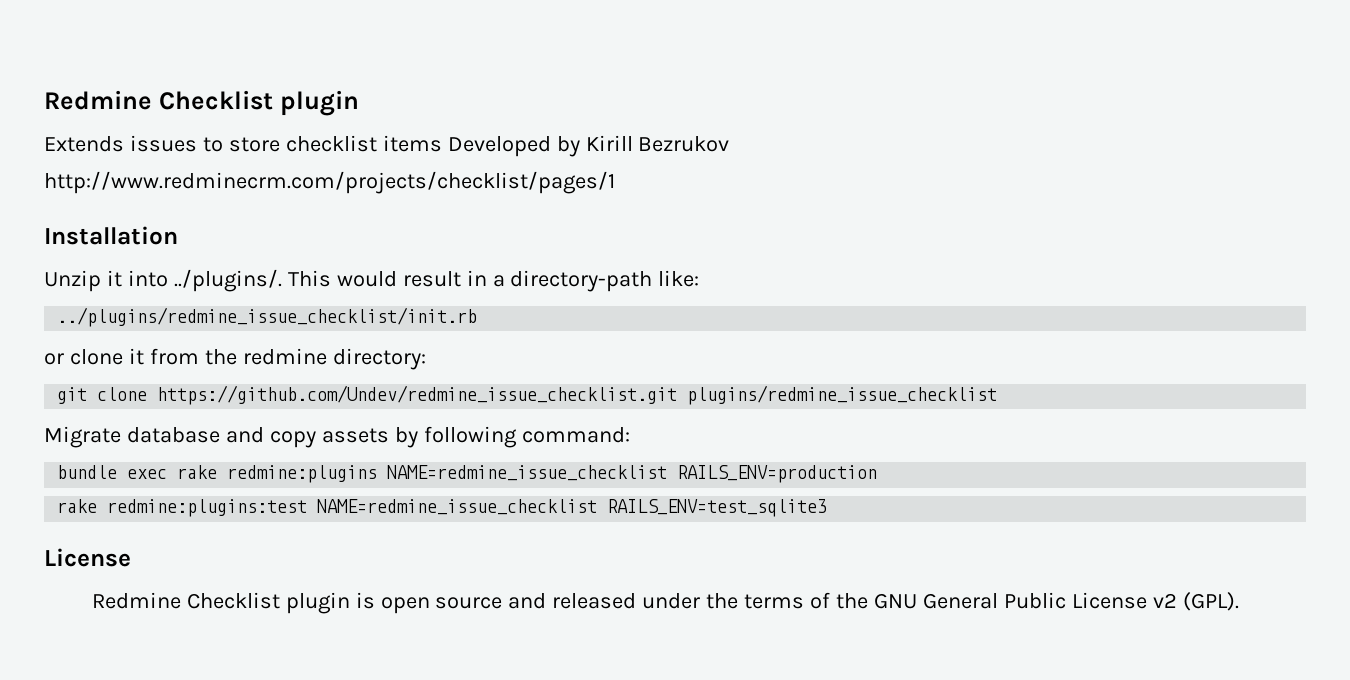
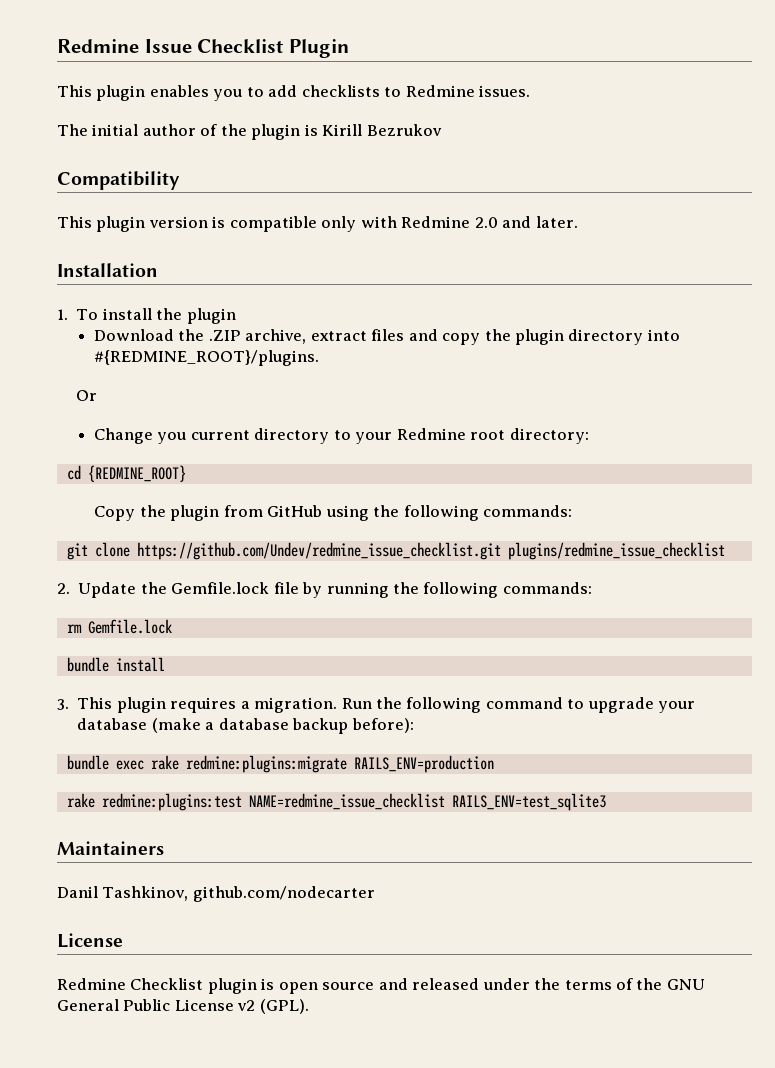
[44,90,359,116] [44,135,730,157] [44,171,615,194] [44,226,178,245] [44,269,700,292] [57,307,478,327] [44,348,426,370] [57,385,998,405] [44,426,630,448] Redmine Checklist plugin // Extends issues to store checklist items Developed by Kirill Bezrukov http://www.redminecrm.com/projects/checklist/pages/1 // Installation // Unzip it into ../plugins/. This would result in a directory-path like: // ../plugins/redmine_issue_checklist/init.rb // or clone it from the redmine directory: // git clone https://github.com/Undev/redmine_issue_checklist.git plugins/redmine_issue_checklist // Migrate database and copy assets by following command: -> [57,39,349,58] [57,85,531,101] [57,124,442,140] [57,171,180,190] [57,216,578,232] [57,263,158,277] [57,308,236,324] [93,329,680,345] [93,350,319,366] [75,390,97,401] [93,428,589,444] [66,465,186,482] [94,505,573,521] [66,542,725,560] [57,582,592,598] [66,619,172,634] [66,657,165,672] [57,697,696,713] [77,718,414,734] Redmine Issue Checklist Plugin // This plugin enables you to add checklists to Redmine issues. // The initial author of the plugin is Kirill Bezrukov // Compatibility // This plugin version is compatible only with Redmine 2.0 and later. // Installation // 1. To install the plugin // Download the .ZIP archive, extract files and copy the plugin directory into #{REDMINE_ROOT}/plugins. // Or // Change you current directory to your Redmine root directory: // cd {REDMINE_ROOT} // Copy the plugin from GitHub using the following commands: // git clone https://github.com/Undev/redmine_issue_checklist.git plugins/redmine_issue_checklist // 2. Update the Gemfile.lock file by running the following commands: // rm Gemfile.lock // bundle install // 3. This plugin requires a migration. Run the following command to upgrade your database (make a database backup before):
[227,465,668,483] redmine:plugins NAME=redmine_issue_checklist -> [185,755,347,773] redmine:plugins:migrate
(828, 508) none -> [57,841,164,855] [57,886,375,902] // Maintainers // Danil Tashkinov, github.com/nodecarter

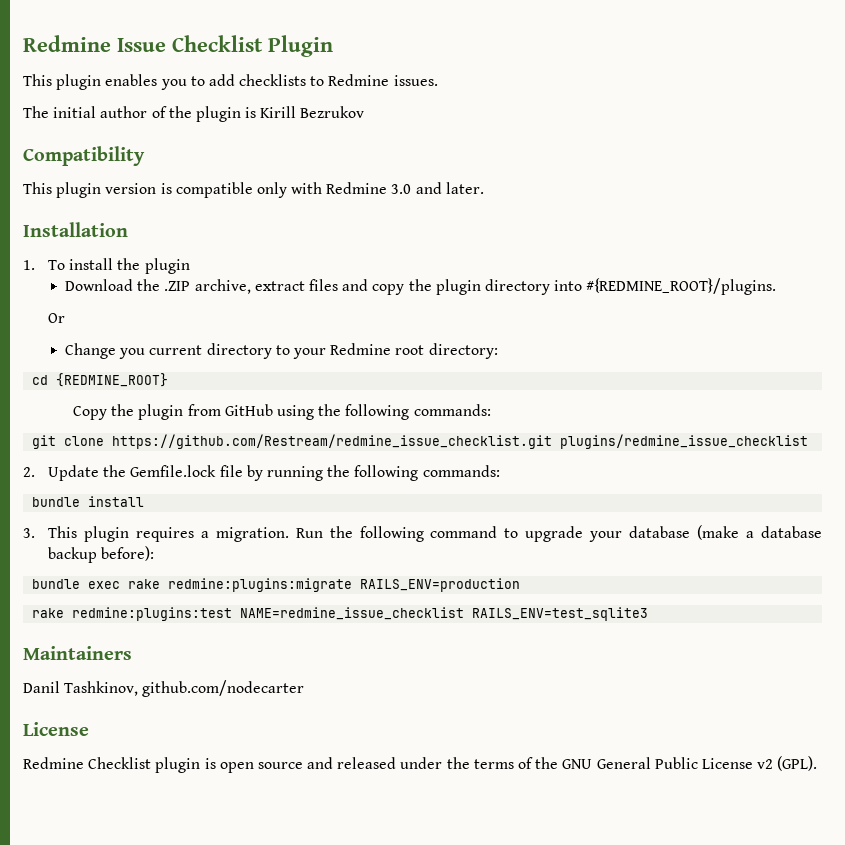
[474,217,498,228] 2.0 -> [391,184,412,194] 3.0
[136,542,501,560] https://github.com/Undev/redmine_issue_checklist.git -> [112,434,553,449] https://github.com/Restream/redmine_issue_checklist.git
[66,619,172,634] // rm Gemfile.lock -> (500, 471) none

